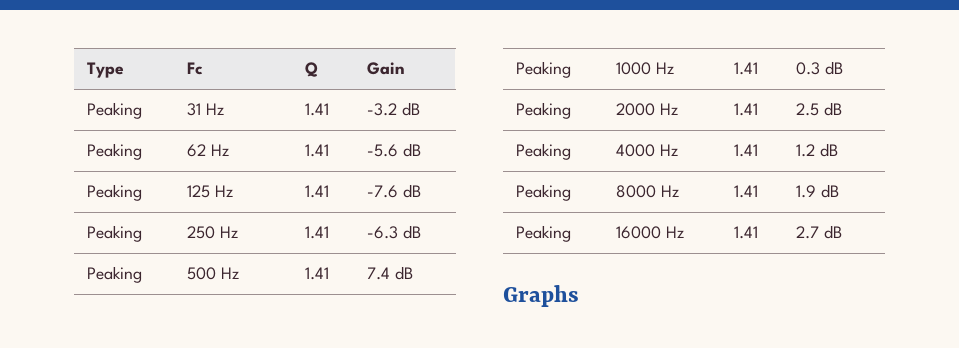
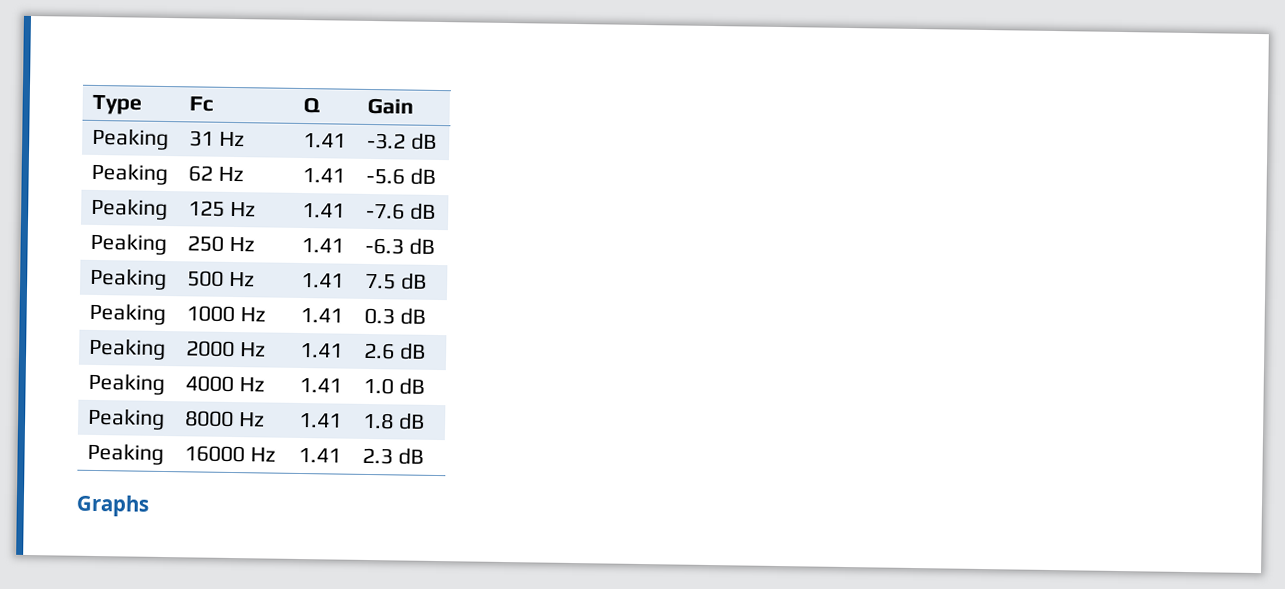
[366,267,390,280] 7.4 -> [365,273,397,290] 7.5
[795,103,819,116] 2.5 -> [364,342,396,360] 2.6
[795,144,815,157] 1.2 -> [363,377,395,395] 1.0
[795,185,816,198] 1.9 -> [362,412,395,430] 1.8
[795,226,819,239] 2.7 -> [362,447,394,465] 2.3

